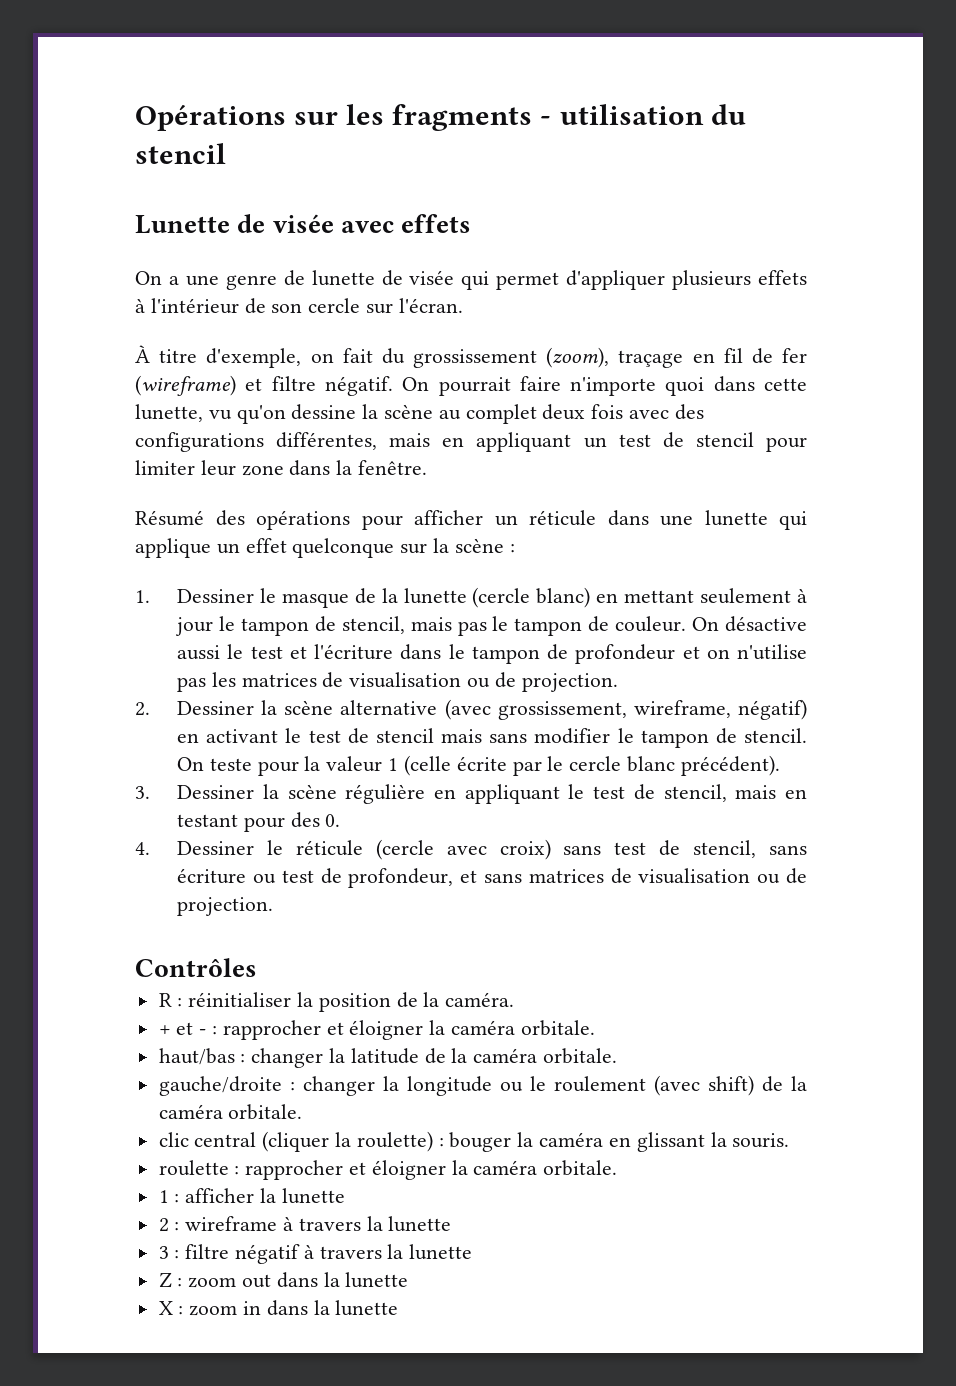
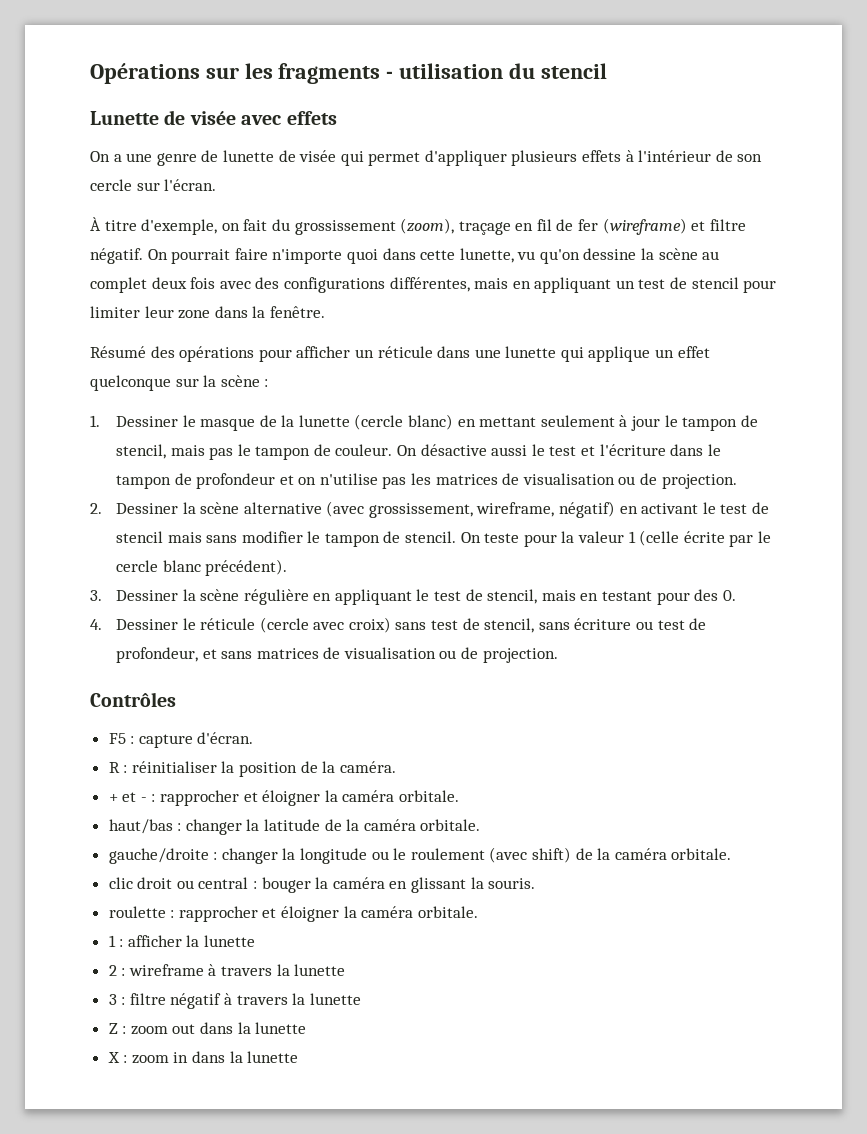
(257, 967) none -> [108,732,254,748] // F5 : capture d'écran.
[194,1131,433,1152] central (cliquer la roulette) -> [137,877,249,889] droit ou central

